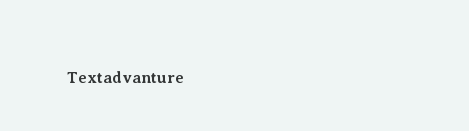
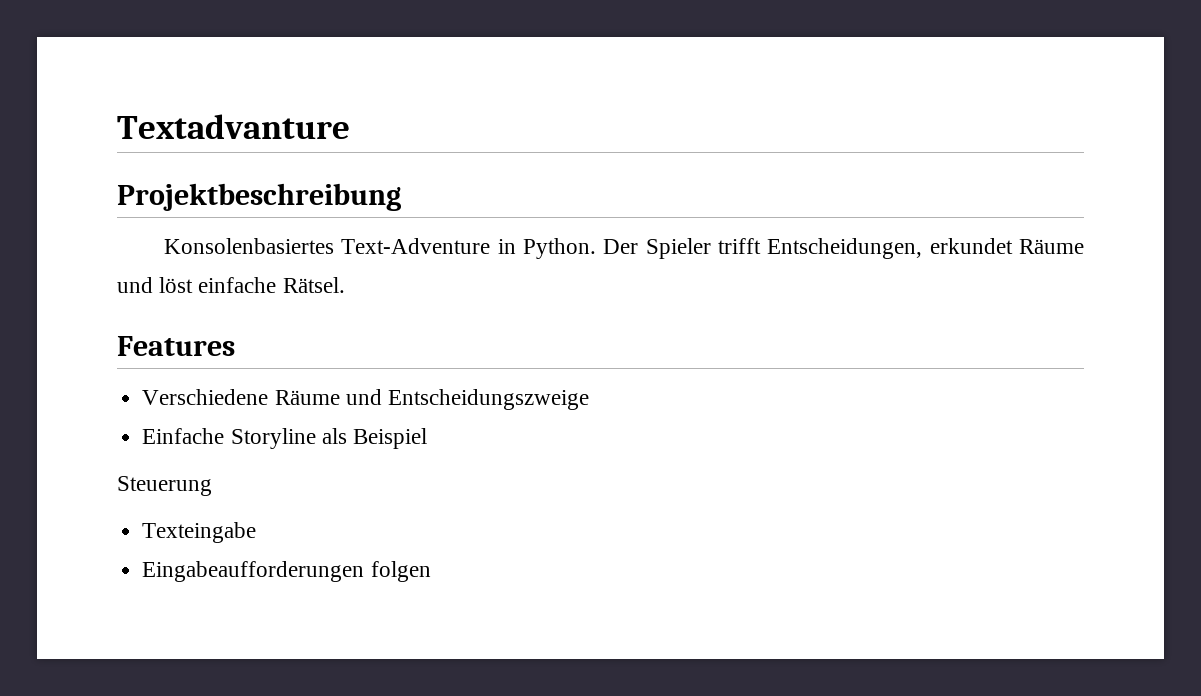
(184, 77) none -> [117,183,401,211] [164,238,1084,259] [117,277,345,293] [117,336,235,356] [142,389,589,410] [142,428,427,449] [117,476,212,496] [142,522,257,543] [142,561,431,582] // Projektbeschreibung // Konsolenbasiertes Text-Adventure in Python. Der Spieler trifft Entscheidungen, erkundet Räume und löst einfache Rätsel. // Features // Verschiedene Räume und Entscheidungszweige // Einfache Storyline als Beispiel // Steuerung // Texteingabe // Eingabeaufforderungen folgen

